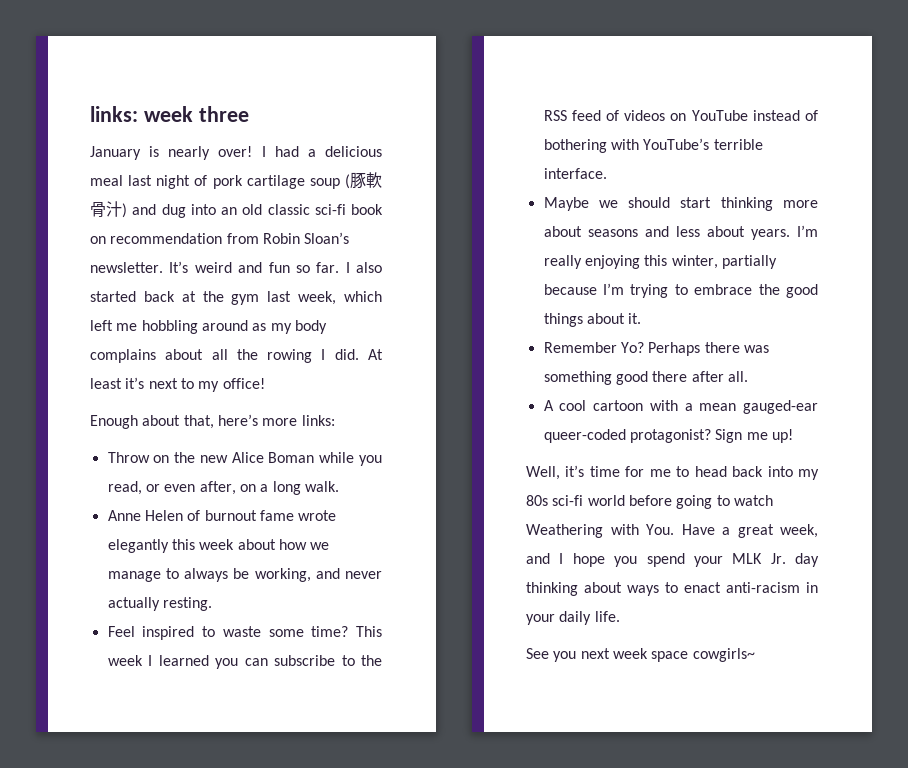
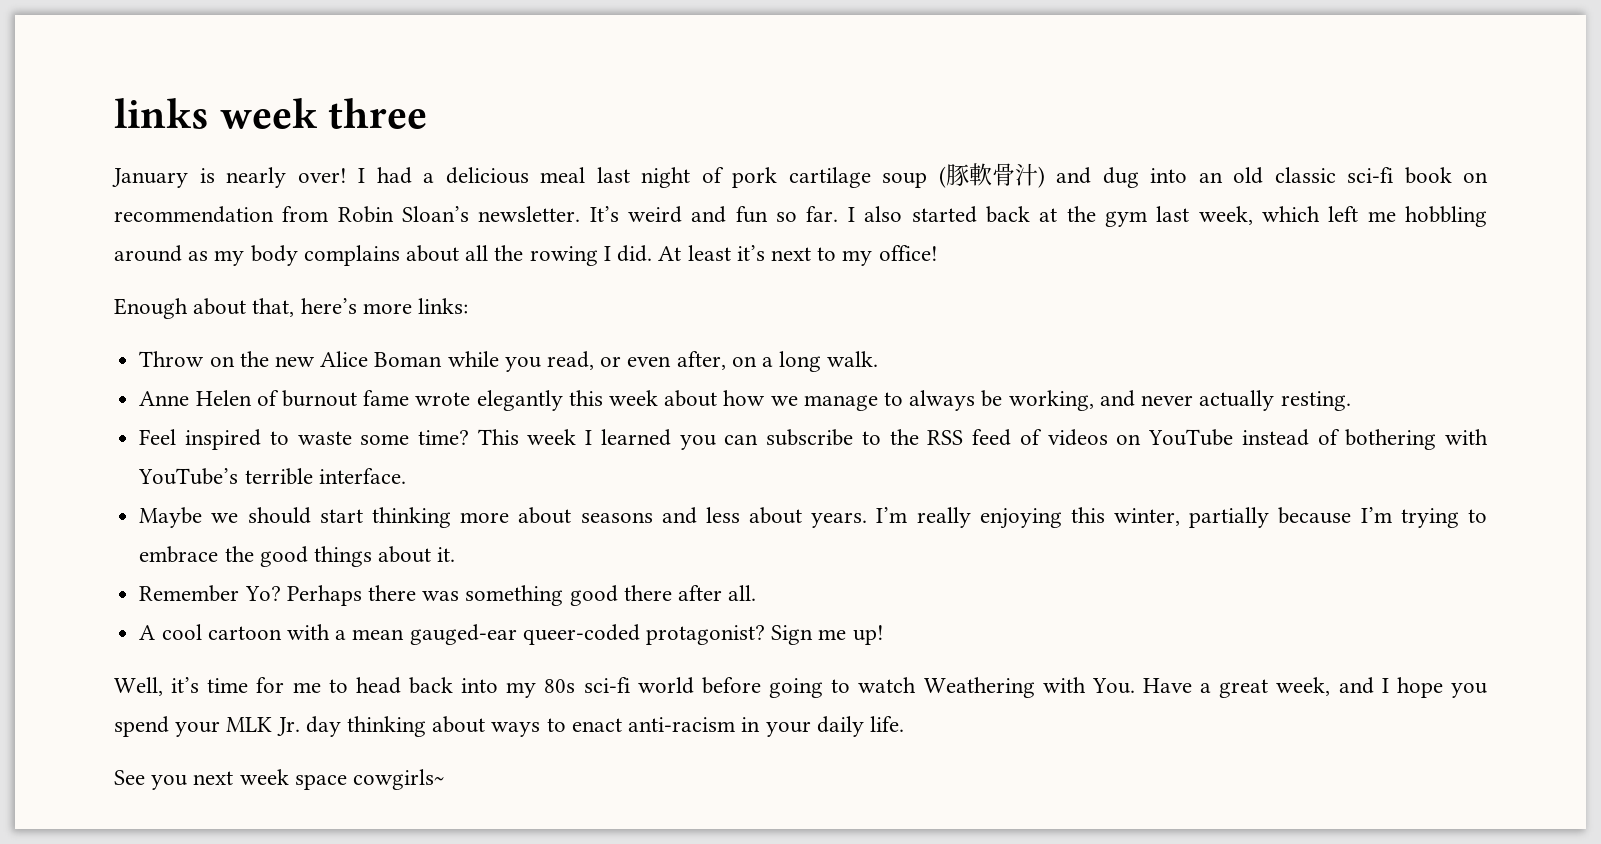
[90,106,138,122] links: -> [114,98,209,129] links

